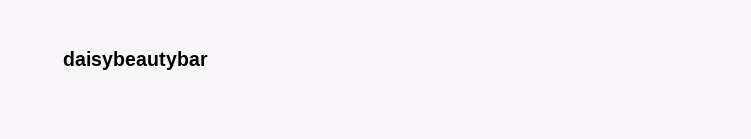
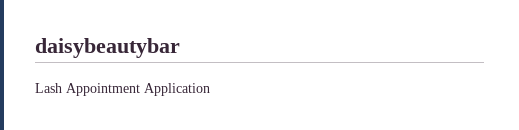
(208, 60) none -> [35,83,210,96] // Lash Appointment Application

